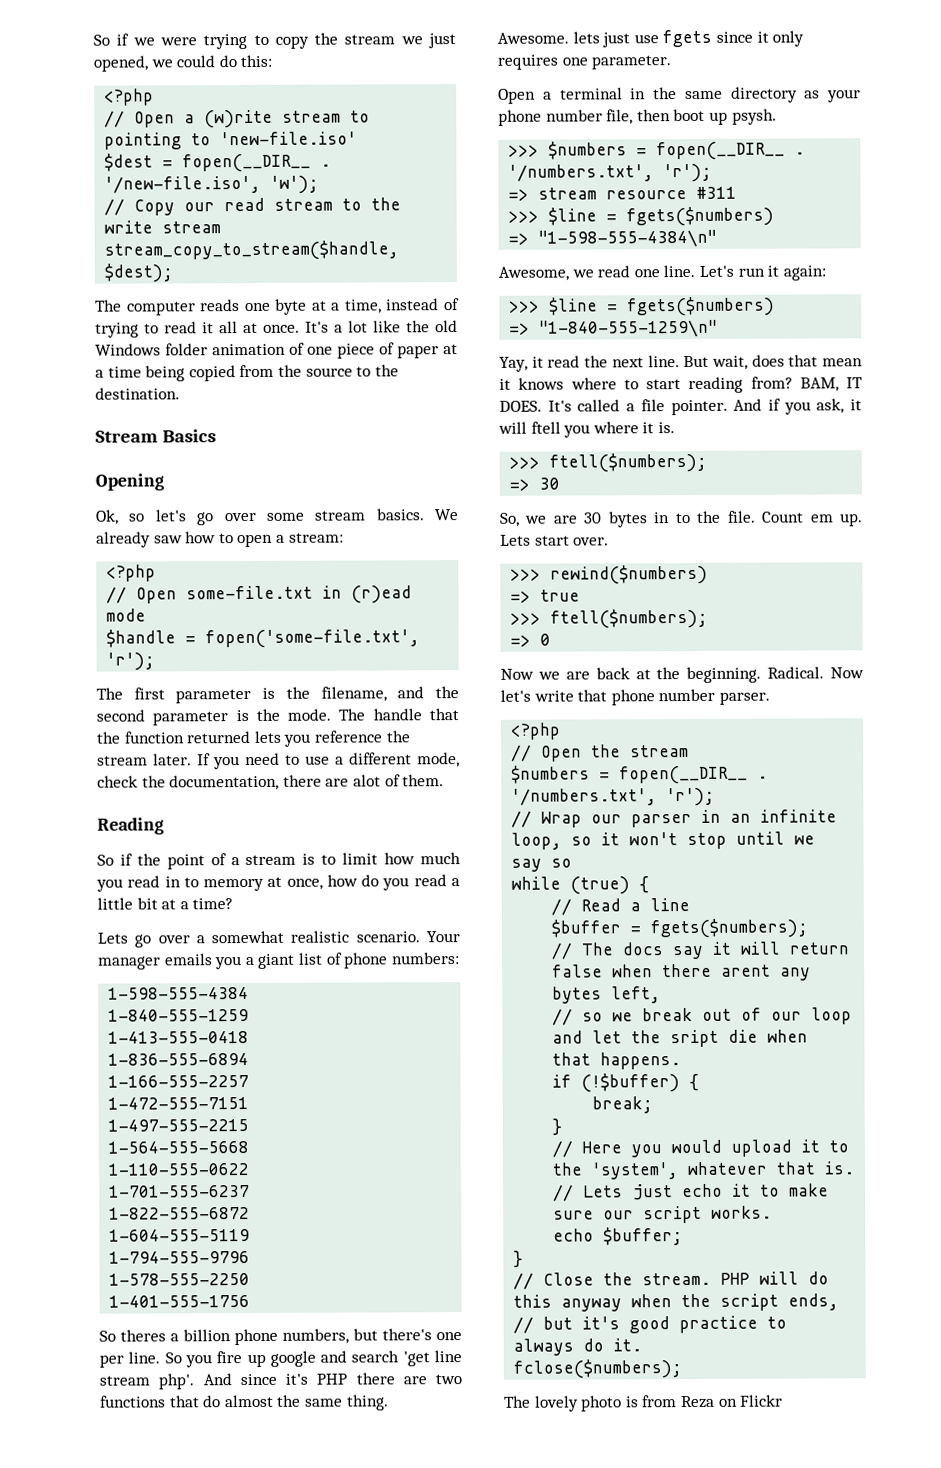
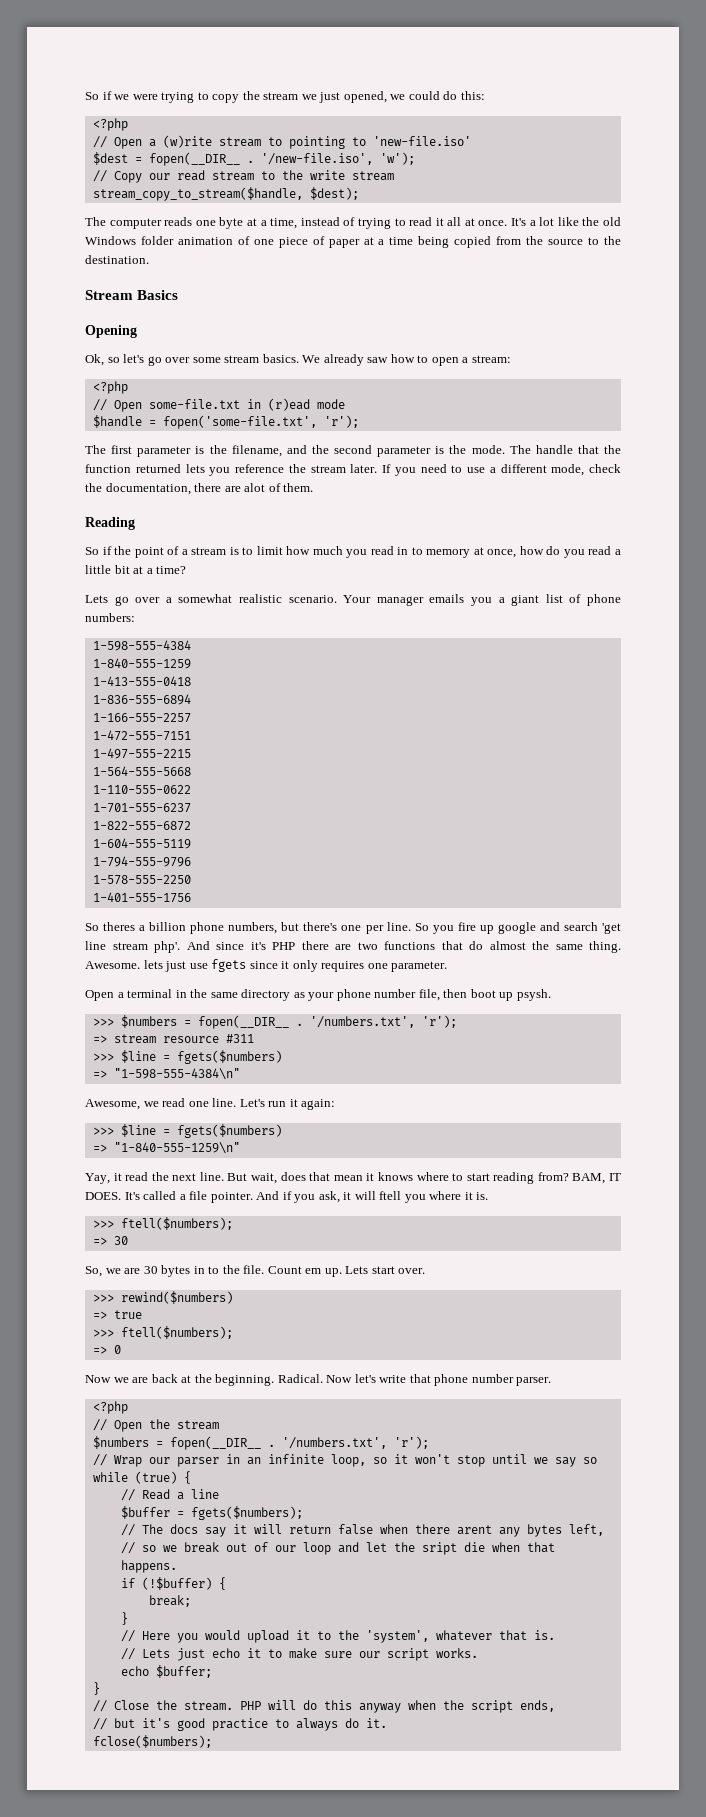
[504,1394,784,1412] // The lovely photo is from Reza on Flickr -> (212, 1741) none

